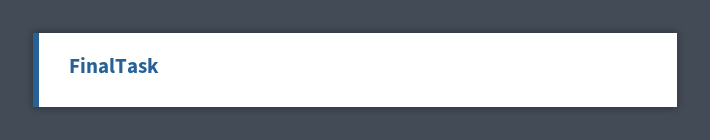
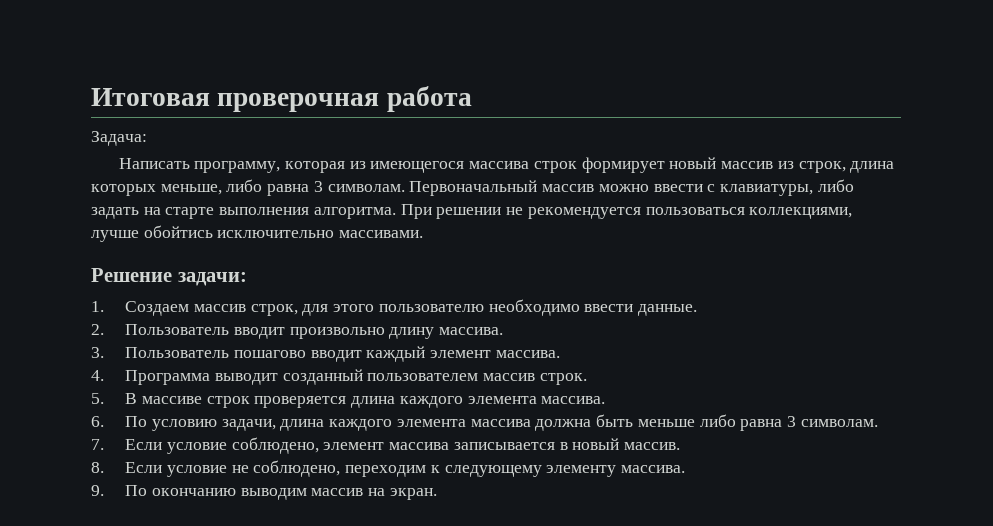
[69,57,159,74] FinalTask -> [91,86,472,112] [91,131,147,146] [118,157,895,173] [91,179,854,196] [91,204,853,219] [91,225,424,242] [91,268,247,286] [91,299,698,316] [91,324,504,339] [91,346,560,362] [91,369,587,385] [91,393,606,408] [91,414,878,431] [91,437,681,454] [91,460,686,477] [91,485,437,500] Итоговая проверочная работа // Задача: // Написать программу, которая из имеющегося массива строк формирует новый массив из строк, длина которых меньше, либо равна 3 символам. Первоначальный массив можно ввести с клавиатуры, либо задать на старте выполнения алгоритма. При решении не рекомендуется пользоваться коллекциями, лучше обойтись исключительно массивами. // Решение задачи: // 1. Создаем массив строк, для этого пользователю необходимо ввести данные. // 2. Пользователь вводит произвольно длину массива. // 3. Пользователь пошагово вводит каждый элемент массива. // 4. Программа выводит созданный пользователем массив строк. // 5. В массиве строк проверяется длина каждого элемента массива. // 6. По условию задачи, длина каждого элемента массива должна быть меньше либо равна 3 символам. // 7. Если условие соблюдено, элемент массива записывается в новый массив. // 8. Если условие не соблюдено, переходим к следующему элементу массива. // 9. По окончанию выводим массив на экран.

